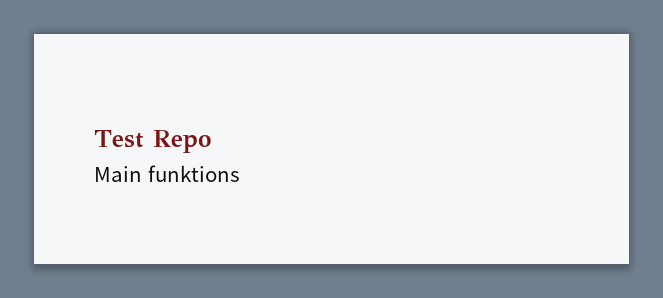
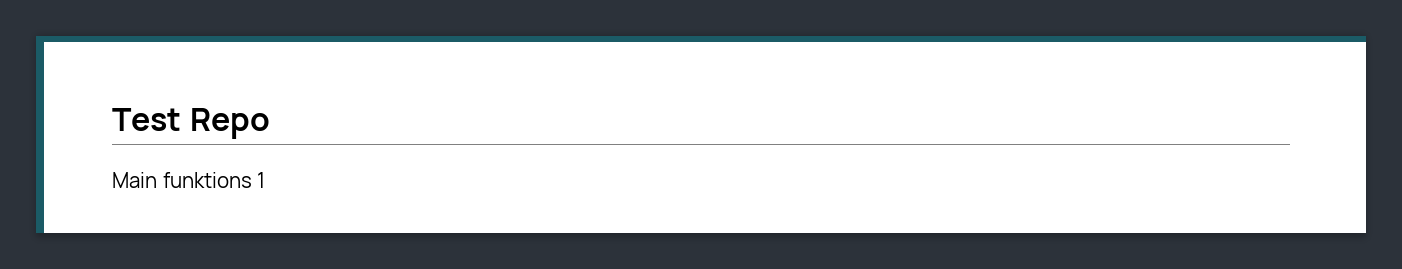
(240, 173) none -> [257,172,266,188] 1

